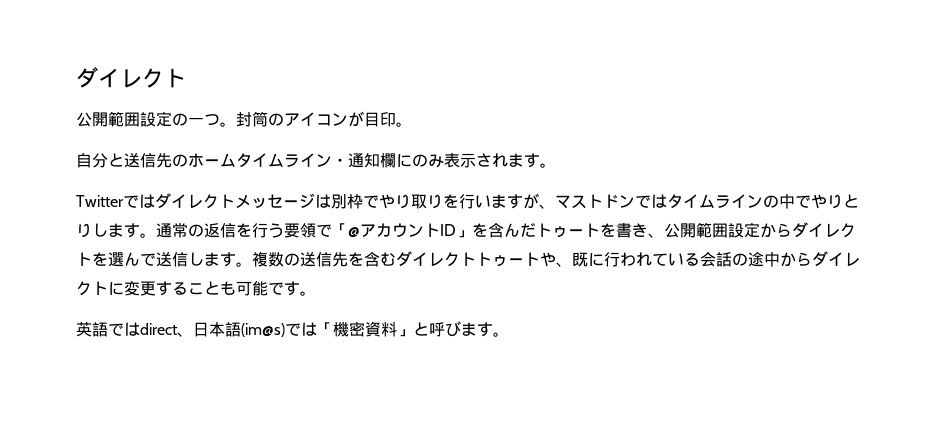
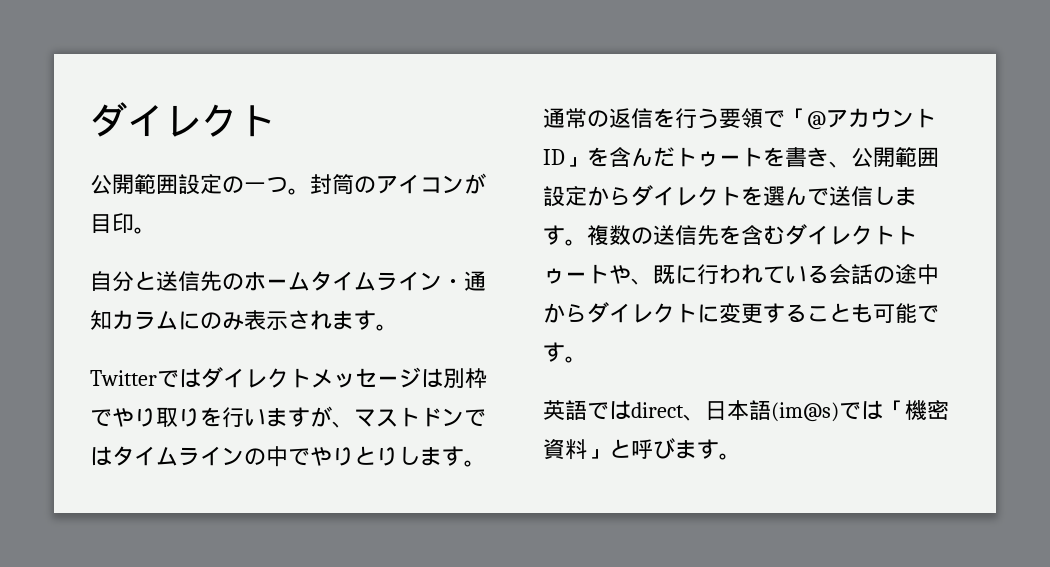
[380,153,396,168] 欄 -> [112,310,178,330] カラム

